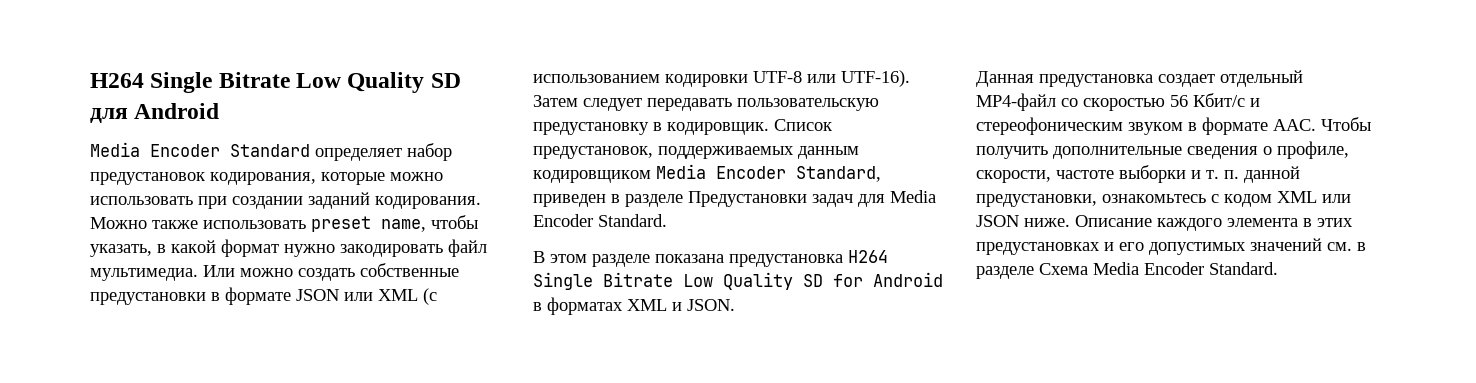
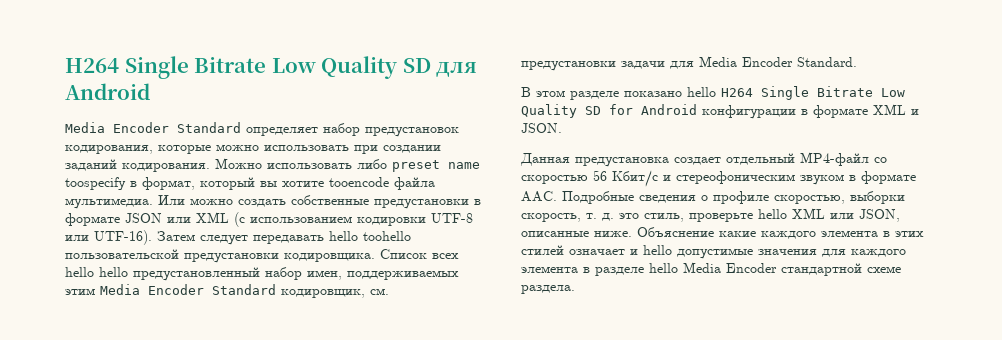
[152,215,478,232] [90,239,487,257] также использовать preset name, чтобы указать, в какой формат нужно закодировать файл -> [267,159,480,172] [65,177,435,190] использовать либо preset name toospecify в формат, который вы хотите tooencode файла
[737,98,879,111] [533,119,832,135] [533,146,859,159] [533,164,881,183] [533,191,853,207] пользовательскую предустановку в кодировщик. Список предустановок, поддерживаемых данным кодировщиком Media Encoder Standard, приведен в разделе Предустановки задач -> [329,231,411,241] [65,249,459,263] [65,267,459,281] [65,284,389,298] [521,61,665,71] hello toohello пользовательской предустановки кодировщика. Список всех hello hello предустановленный набор имен, поддерживаемых этим Media Encoder Standard кодировщик, см. предустановки задачи
[655,254,843,267] показана предустановка -> [624,87,716,97] показано hello
[533,297,623,315] в форматах -> [702,105,868,119] конфигурации в формате
[1321,117,1371,131] [976,141,1349,159] [976,165,1300,183] [976,191,1351,207] [976,215,1353,231] [976,238,1366,255] [976,262,1278,279] Чтобы получить дополнительные сведения о профиле, скорости, частоте выборки и т. п. данной предустановки, ознакомьтесь с кодом XML или JSON ниже. Описание каждого элемента в этих предустановках и его допустимых значений см. в разделе Схема Media Encoder Standard. -> [562,191,905,204] [521,208,900,222] [521,227,924,239] [521,245,906,259] [521,262,901,276] [521,285,575,294] Подробные сведения о профиле скоростью, выборки скорость, т. д. это стиль, проверьте hello XML или JSON, описанные ниже. Объяснение какие каждого элемента в этих стилей означает и hello допустимые значения для каждого элемента в разделе hello Media Encoder стандартной схеме раздела.

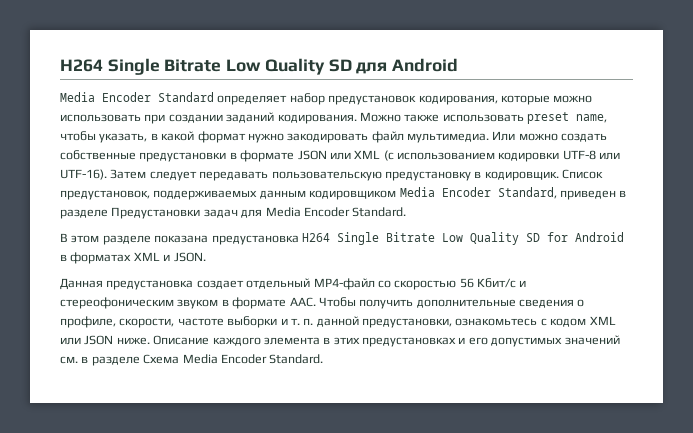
[267,159,480,172] [65,177,435,190] использовать либо preset name toospecify в формат, который вы хотите tooencode файла -> [404,112,607,124] [60,131,404,143] также использовать preset name, чтобы указать, в какой формат нужно закодировать файл
[329,231,411,241] [65,249,459,263] [65,267,459,281] [65,284,389,298] [521,61,665,71] hello toohello пользовательской предустановки кодировщика. Список всех hello hello предустановленный набор имен, поддерживаемых этим Media Encoder Standard кодировщик, см. предустановки задачи -> [271,169,603,181] [60,187,627,200] [60,207,238,219] пользовательскую предустановку в кодировщик. Список предустановок, поддерживаемых данным кодировщиком Media Encoder Standard, приведен в разделе Предустановки задач
[624,87,716,97] показано hello -> [154,235,299,245] показана предустановка
[702,105,868,119] конфигурации в формате -> [60,252,132,264] в форматах
[562,191,905,204] [521,208,900,222] [521,227,924,239] [521,245,906,259] [521,262,901,276] [521,285,575,294] Подробные сведения о профиле скоростью, выборки скорость, т. д. это стиль, проверьте hello XML или JSON, описанные ниже. Объяснение какие каждого элемента в этих стилей означает и hello допустимые значения для каждого элемента в разделе hello Media Encoder стандартной схеме раздела. -> [318,297,585,309] [60,316,616,328] [60,335,620,347] [60,354,324,366] Чтобы получить дополнительные сведения о профиле, скорости, частоте выборки и т. п. данной предустановки, ознакомьтесь с кодом XML или JSON ниже. Описание каждого элемента в этих предустановках и его допустимых значений см. в разделе Схема Media Encoder Standard.

